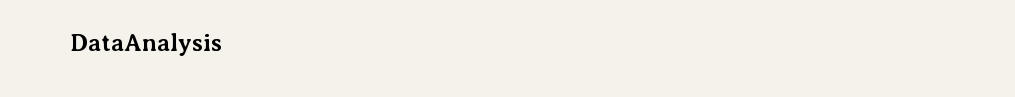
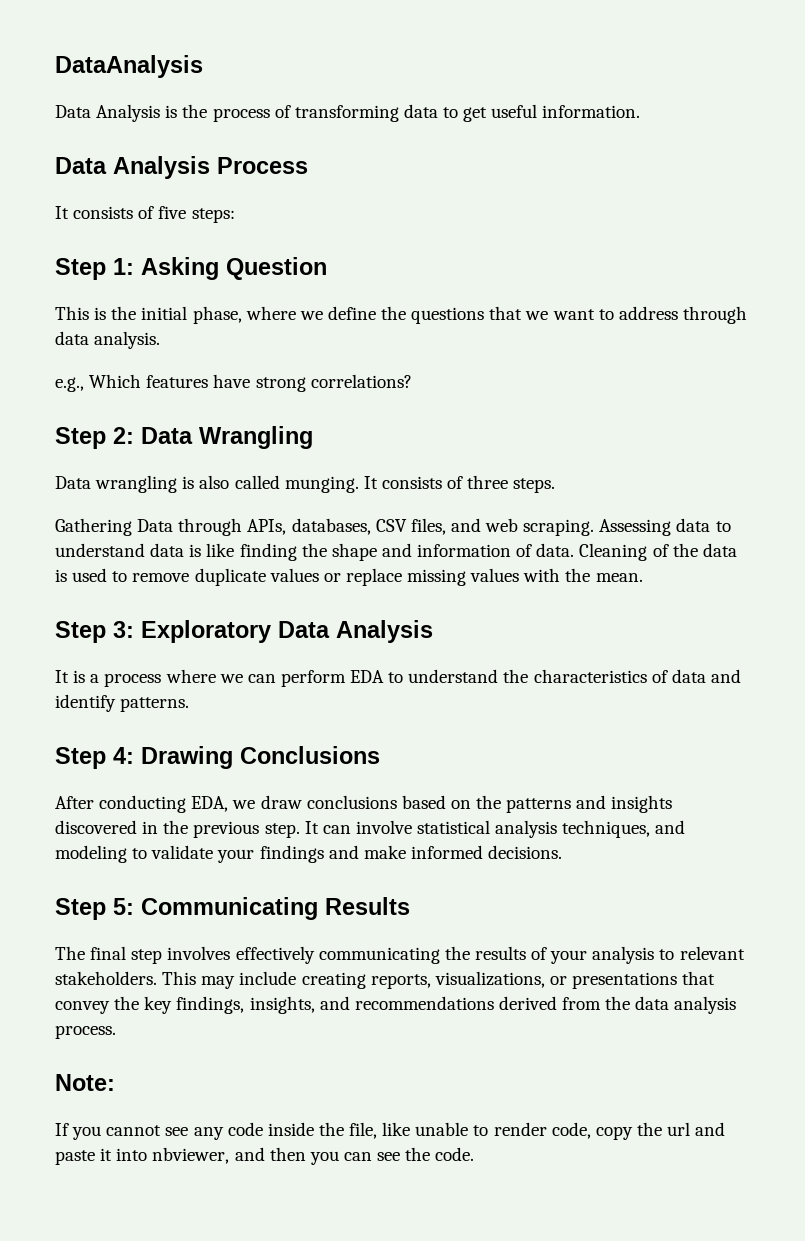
(222, 44) none -> [55,104,641,122] [55,156,308,179] [55,206,235,223] [55,257,327,280] [55,306,747,324] [55,331,161,349] [55,374,412,392] [55,426,313,449] [55,475,556,493] [55,518,731,536] [55,543,737,561] [55,568,643,586] [55,620,433,643] [55,669,741,687] [55,694,190,712] [55,746,380,769] [55,795,673,813] [55,820,686,838] [55,845,563,863] [55,897,410,920] [55,946,745,964] [55,971,716,989] [55,996,737,1014] [55,1025,116,1039] [55,1074,115,1091] [55,1122,726,1140] [55,1147,475,1165] // Data Analysis is the process of transforming data to get useful information. // Data Analysis Process // It consists of five steps: // Step 1: Asking Question // This is the initial phase, where we define the questions that we want to address through data analysis. // e.g., Which features have strong correlations? // Step 2: Data Wrangling // Data wrangling is also called munging. It consists of three steps. // Gathering Data through APIs, databases, CSV files, and web scraping. Assessing data to understand data is like finding the shape and information of data. Cleaning of the data is used to remove duplicate values or replace missing values with the mean. // Step 3: Exploratory Data Analysis // It is a process where we can perform EDA to understand the characteristics of data and identify patterns. // Step 4: Drawing Conclusions // After conducting EDA, we draw conclusions based on the patterns and insights discovered in the previous step. It can involve statistical analysis techniques, and modeling to validate your findings and make informed decisions. // Step 5: Communicating Results // The final step involves effectively communicating the results of your analysis to relevant stakeholders. This may include creating reports, visualizations, or presentations that convey the key findings, insights, and recommendations derived from the data analysis process. // Note: // If you cannot see any code inside the file, like unable to render code, copy the url and paste it into nbviewer, and then you can see the code.

